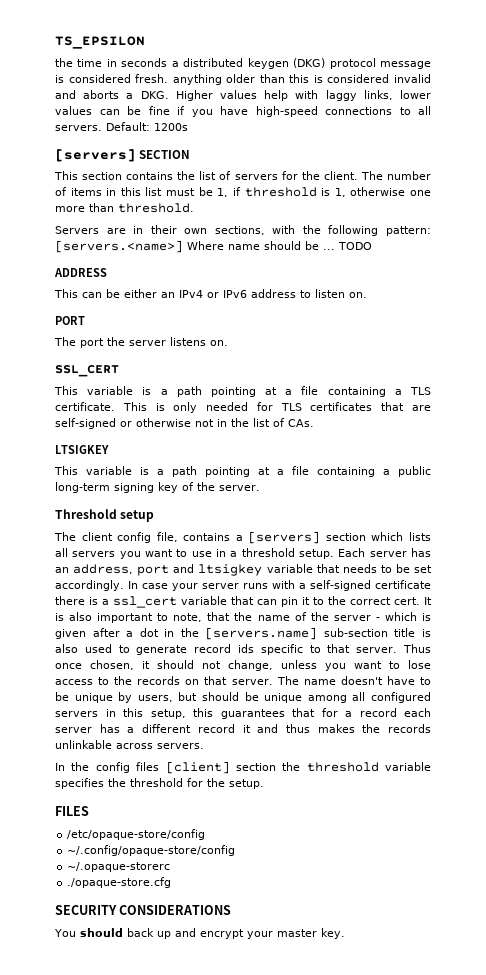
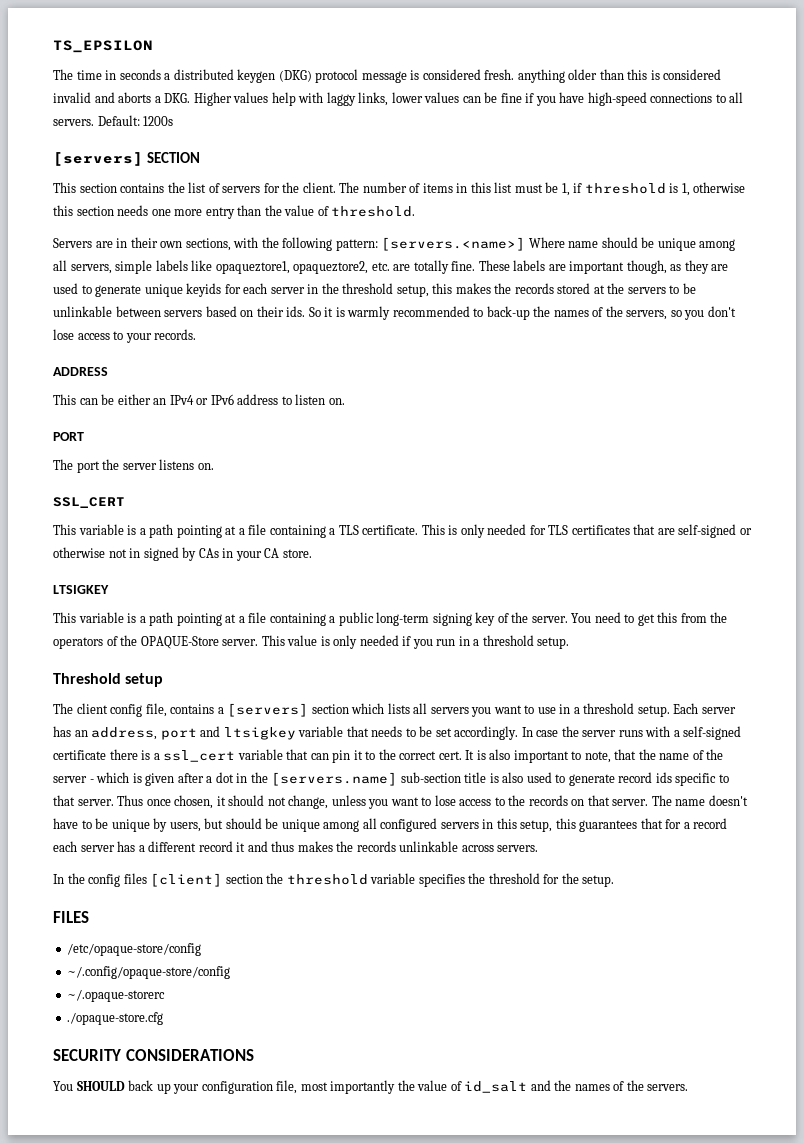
[55,58,73,67] the -> [53,69,73,80] The
[410,190,432,196] [55,203,114,212] one more than -> [53,205,329,219] this section needs one more entry than the value of
[323,242,372,250] ... TODO -> [657,238,736,251] [53,260,729,274] [53,283,696,297] [53,306,736,320] [53,329,197,343] unique among all servers, simple labels like opaqueztore1, opaqueztore2, etc. are totally fine. These labels are important though, as they are used to generate unique keyids for each server in the threshold setup, this makes the records stored at the servers to be unlinkable between servers based on their ids. So it is warmly recommended to back-up the names of the servers, so you don't lose access to your records.
[231,418,314,427] the list of CAs. -> [143,547,312,561] signed by CAs in your CA store.
(260, 488) none -> [571,612,728,626] [53,635,570,649] You need to get this from the operators of the OPAQUE-Store server. This value is only needed if you run in a threshold setup.
[171,583,198,591] your -> [561,726,579,737] the
[79,928,123,937] should -> [76,1081,125,1091] SHOULD
[174,928,345,939] and encrypt your master key. -> [173,1080,689,1094] your configuration file, most importantly the value of id_salt and the names of the servers.

